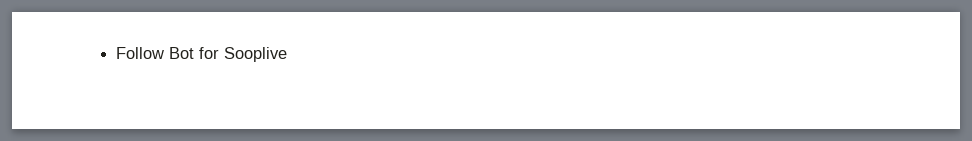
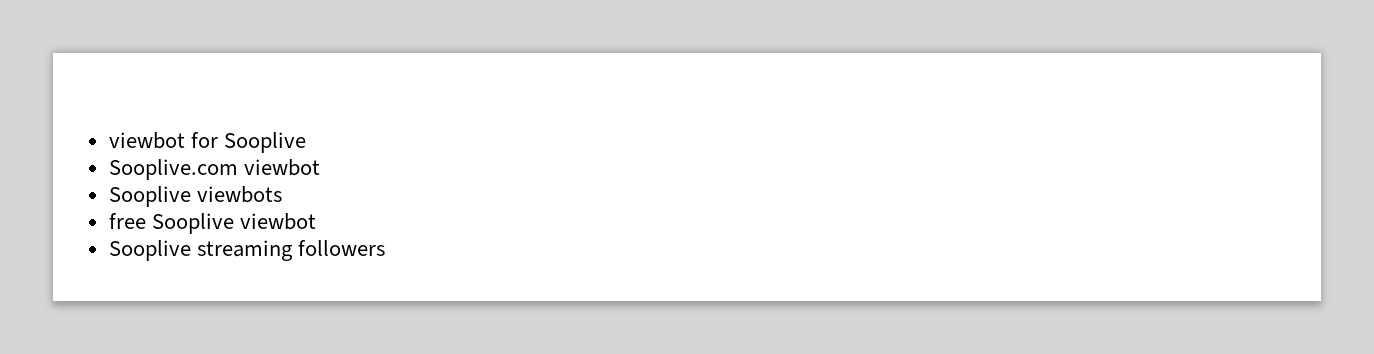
[116,47,195,59] Follow Bot -> [108,132,185,149] viewbot
(288, 54) none -> [108,159,320,180] [108,186,282,207] [108,213,316,234] [108,240,385,261] // Sooplive.com viewbot // Sooplive viewbots // free Sooplive viewbot // Sooplive streaming followers

